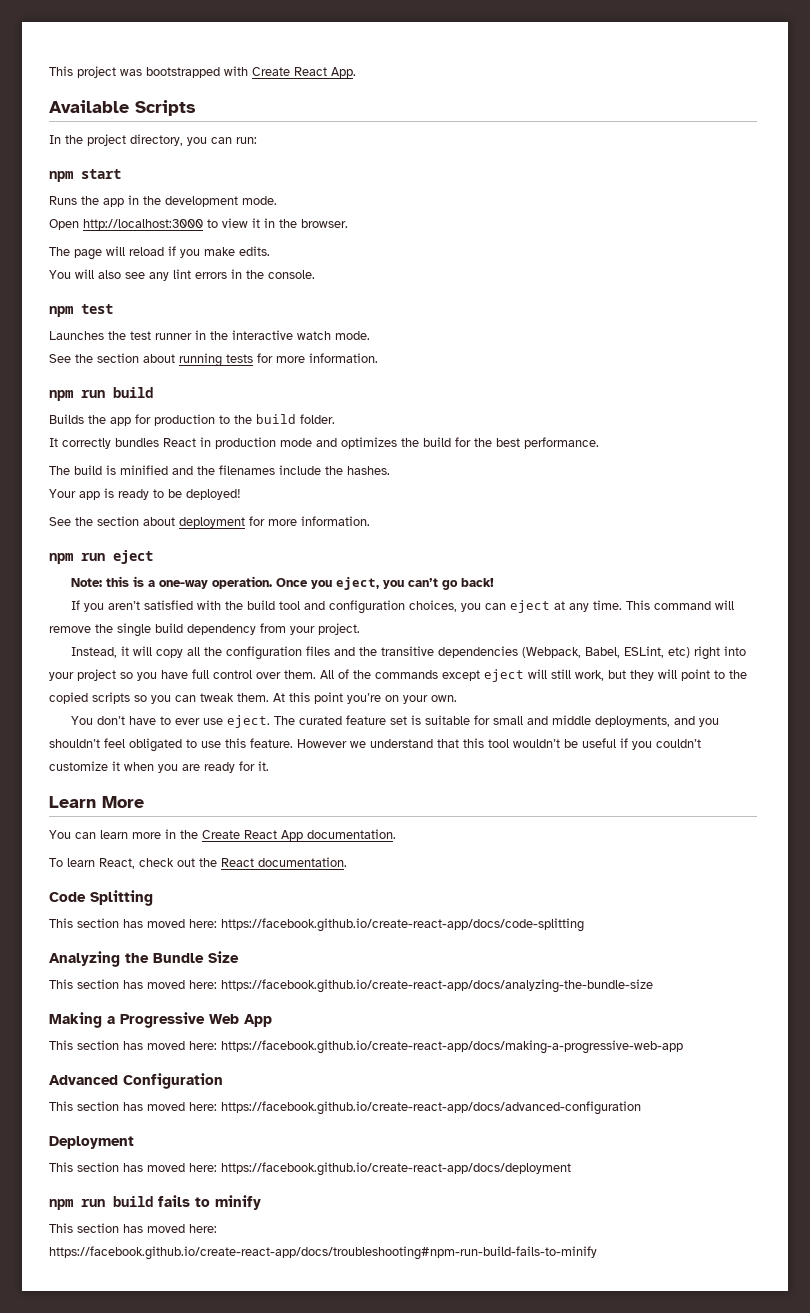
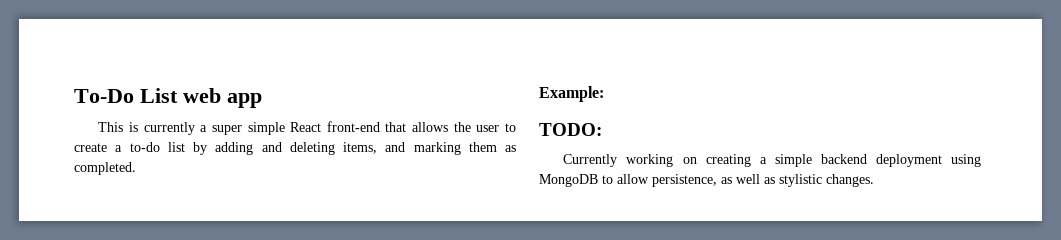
[49,66,356,78] [49,100,196,116] [49,134,257,146] [49,169,121,182] [49,195,277,207] [49,218,348,230] [49,246,270,260] [49,269,315,281] [49,304,113,317] [49,330,370,340] [49,353,378,367] [49,387,153,401] [49,414,335,426] [49,437,599,449] [49,465,390,475] [49,488,241,500] [49,516,370,528] [49,550,153,564] [70,576,494,590] [70,600,734,614] [49,623,360,637] [70,646,746,660] [49,669,747,682] [49,692,457,704] [70,715,719,728] [49,738,701,752] [49,761,269,773] [49,796,144,808] [49,829,396,841] [49,857,347,869] [49,890,153,906] [49,918,584,932] [49,951,239,967] [49,979,653,993] [49,1012,272,1028] [49,1040,683,1054] [49,1073,223,1089] [49,1101,641,1115] [49,1136,134,1149] [49,1162,571,1176] [49,1195,261,1210] [49,1223,217,1233] [49,1246,597,1260] This project was bootstrapped with Create React App. // Available Scripts // In the project directory, you can run: // npm start // Runs the app in the development mode. // Open http://localhost:3000 to view it in the browser. // The page will reload if you make edits. // You will also see any lint errors in the console. // npm test // Launches the test runner in the interactive watch mode. // See the section about running tests for more information. // npm run build // Builds the app for production to the build folder. // It correctly bundles React in production mode and optimizes the build for the best performance. // The build is minified and the filenames include the hashes. // Your app is ready to be deployed! // See the section about deployment for more information. // npm run eject // Note: this is a one-way operation. Once you eject, you can’t go back! // If you aren’t satisfied with the build tool and configuration choices, you can eject at any time. This command will remove the single build dependency from your project. // Instead, it will copy all the configuration files and the transitive dependencies (Webpack, Babel, ESLint, etc) right into your project so you have full control over them. All of the commands except eject will still work, but they will point to the copied scripts so you can tweak them. At this point you’re on your own. // You don’t have to ever use eject. The curated feature set is suitable for small and middle deployments, and you shouldn’t feel obligated to use this feature. However we understand that this tool wouldn’t be useful if you couldn’t customize it when you are ready for it. // Learn More // You can learn more in the Create React App documentation. // To learn React, check out the React documentation. // Code Splitting // This section has moved here: https://facebook.github.io/create-react-app/docs/code-splitting // Analyzing the Bundle Size // This section has moved here: https://facebook.github.io/create-react-app/docs/analyzing-the-bundle-size // Making a Progressive Web App // This section has moved here: https://facebook.github.io/create-react-app/docs/making-a-progressive-web-app // Advanced Configuration // This section has moved here: https://facebook.github.io/create-react-app/docs/advanced-configuration // Deployment // This section has moved here: https://facebook.github.io/create-react-app/docs/deployment // npm run build fails to minify // This section has moved here: https://facebook.github.io/create-react-app/docs/troubleshooting#npm-run-build-fails-to-minify -> [74,88,262,108] [98,121,516,135] [74,142,516,155] [74,162,136,175] [539,86,604,102] [539,123,602,136] [563,154,981,167] [539,174,874,187] To-Do List web app // This is currently a super simple React front-end that allows the user to create a to-do list by adding and deleting items, and marking them as completed. // Example: // TODO: // Currently working on creating a simple backend deployment using MongoDB to allow persistence, as well as stylistic changes.

